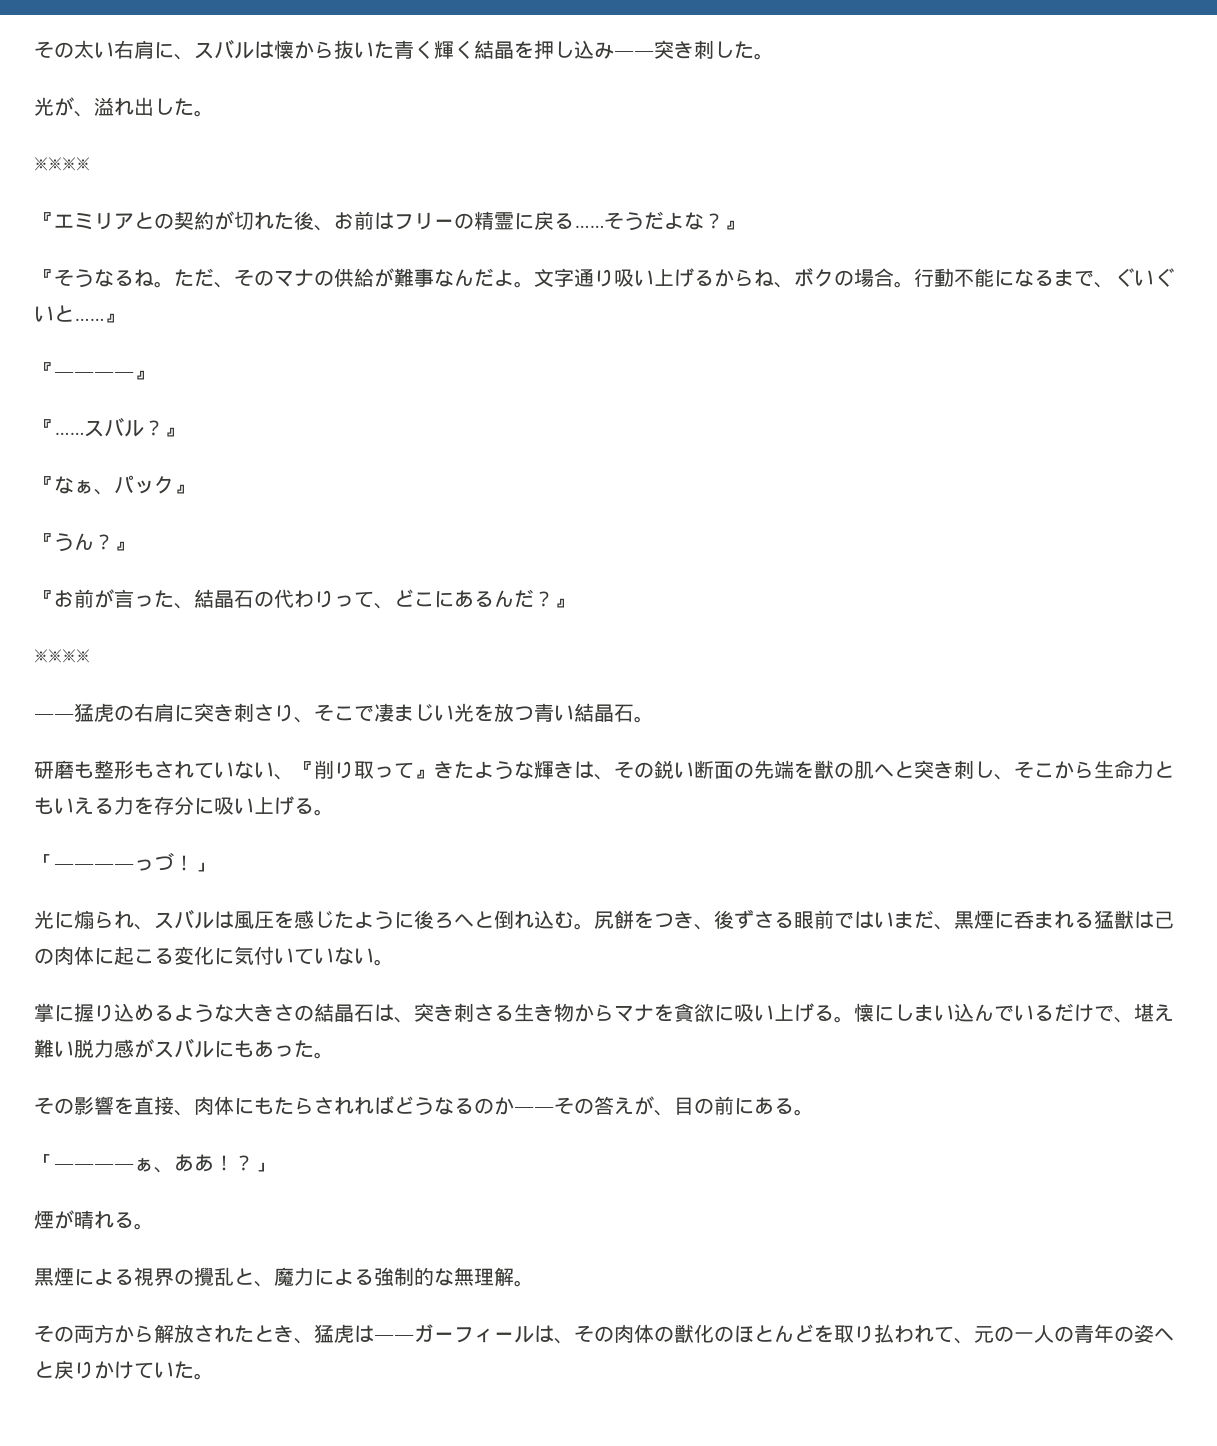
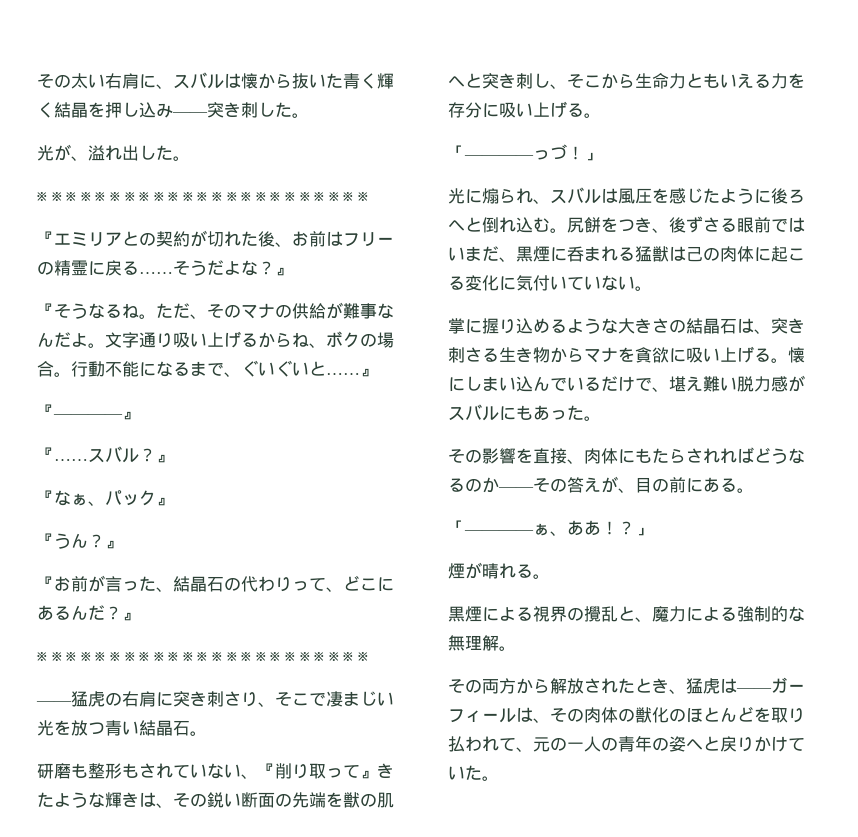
[34,157,90,171] ※※※※ -> [37,191,368,202] ※ ※ ※ ※ ※ ※ ※ ※ ※ ※ ※ ※ ※ ※ ※ ※ ※ ※ ※ ※ ※ ※ ※
[34,649,90,663] ※※※※ -> [37,651,368,662] ※ ※ ※ ※ ※ ※ ※ ※ ※ ※ ※ ※ ※ ※ ※ ※ ※ ※ ※ ※ ※ ※ ※

